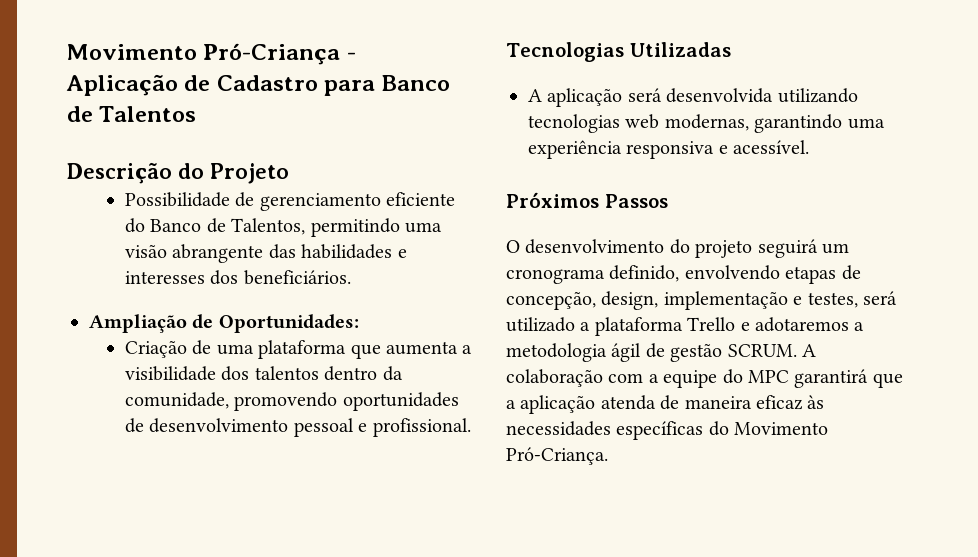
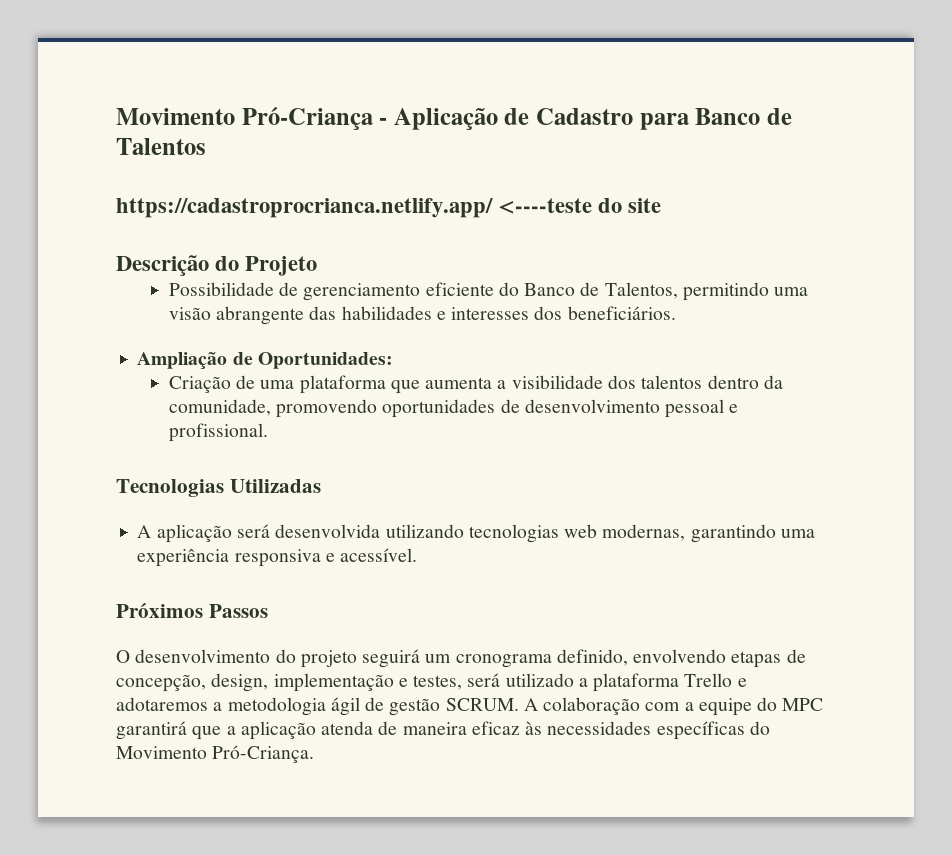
(197, 114) none -> [116,198,662,218] // https://cadastroprocrianca.netlify.app/ <----teste do site

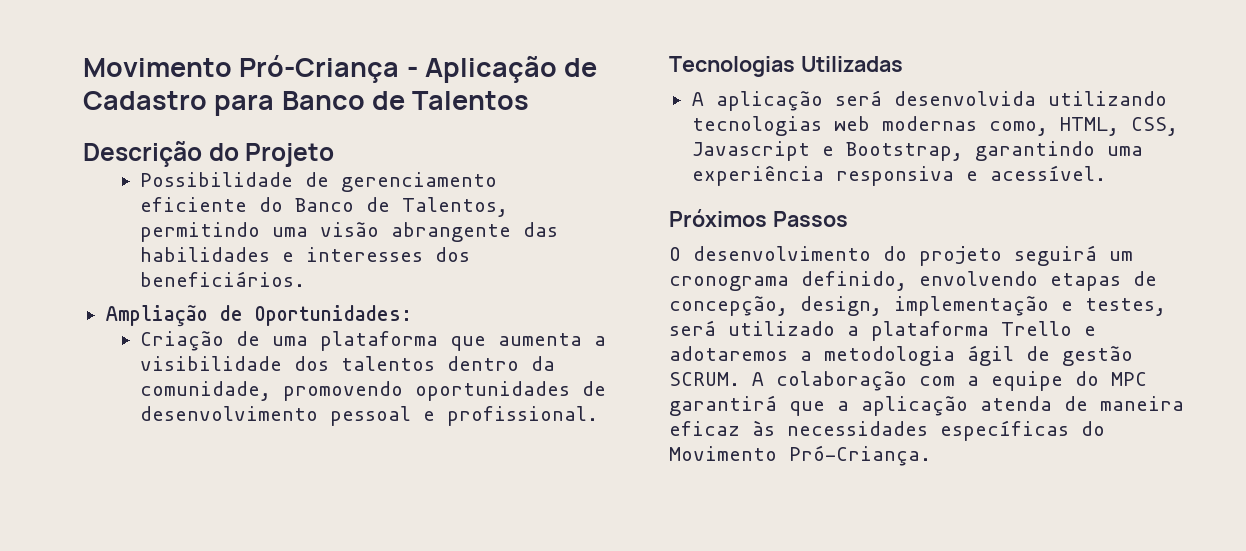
[116,198,662,218] // https://cadastroprocrianca.netlify.app/ <----teste do site -> (530, 100) none
[602,524,686,541] modernas, -> [881,116,1178,136] [691,141,963,161] modernas como, HTML, CSS, Javascript e Bootstrap,

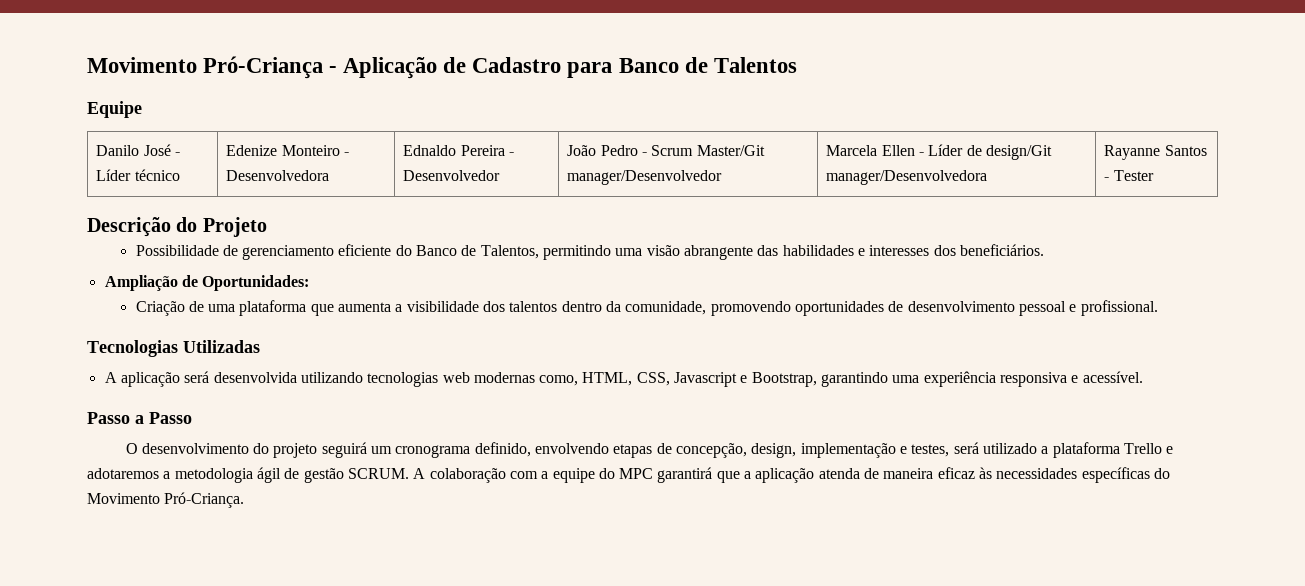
(530, 100) none -> [87,101,142,118] [96,144,180,156] [96,169,180,181] [226,145,349,156] [226,170,330,181] [403,145,514,156] [403,170,501,181] [567,145,765,156] [567,170,723,185] [826,144,1052,160] [826,170,988,185] [1104,145,1207,160] [1104,170,1154,181] // Equipe // Danilo José - Líder técnico | Edenize Monteiro - Desenvolvedora | Ednaldo Pereira - Desenvolvedor | João Pedro - Scrum Master/Git manager/Desenvolvedor | Marcela Ellen - Líder de design/Git manager/Desenvolvedora | Rayanne Santos - Tester
[669,209,848,227] Próximos Passos -> [87,412,192,424] Passo a Passo

